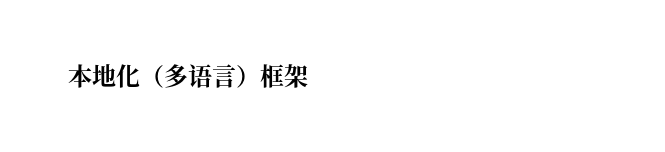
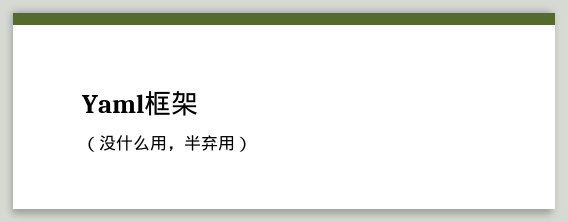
[68,64,308,88] 本地化（多语言）框架 -> [81,91,198,116] [82,135,252,152] Yaml框架 // （没什么用，半弃用）

